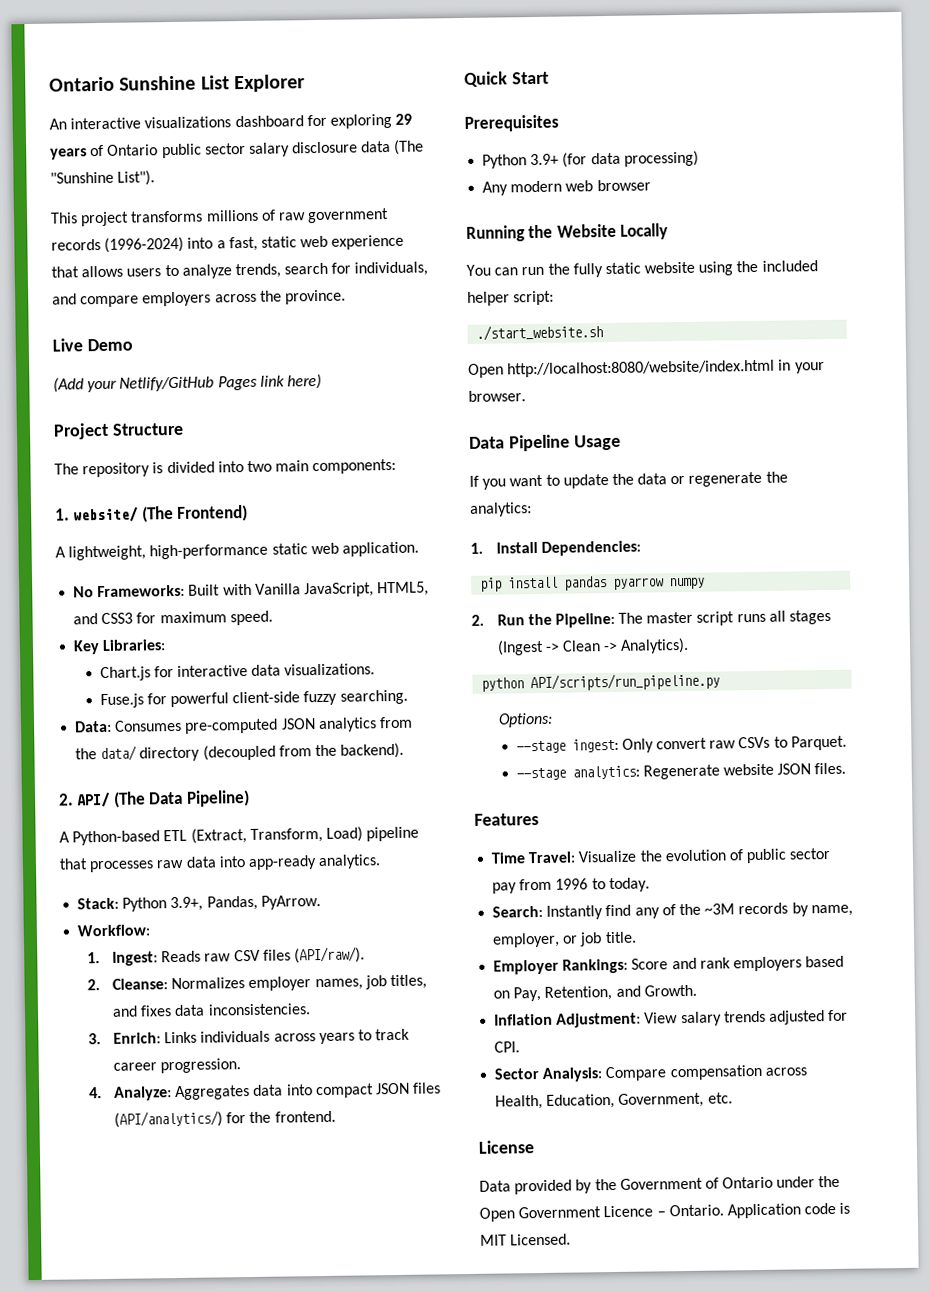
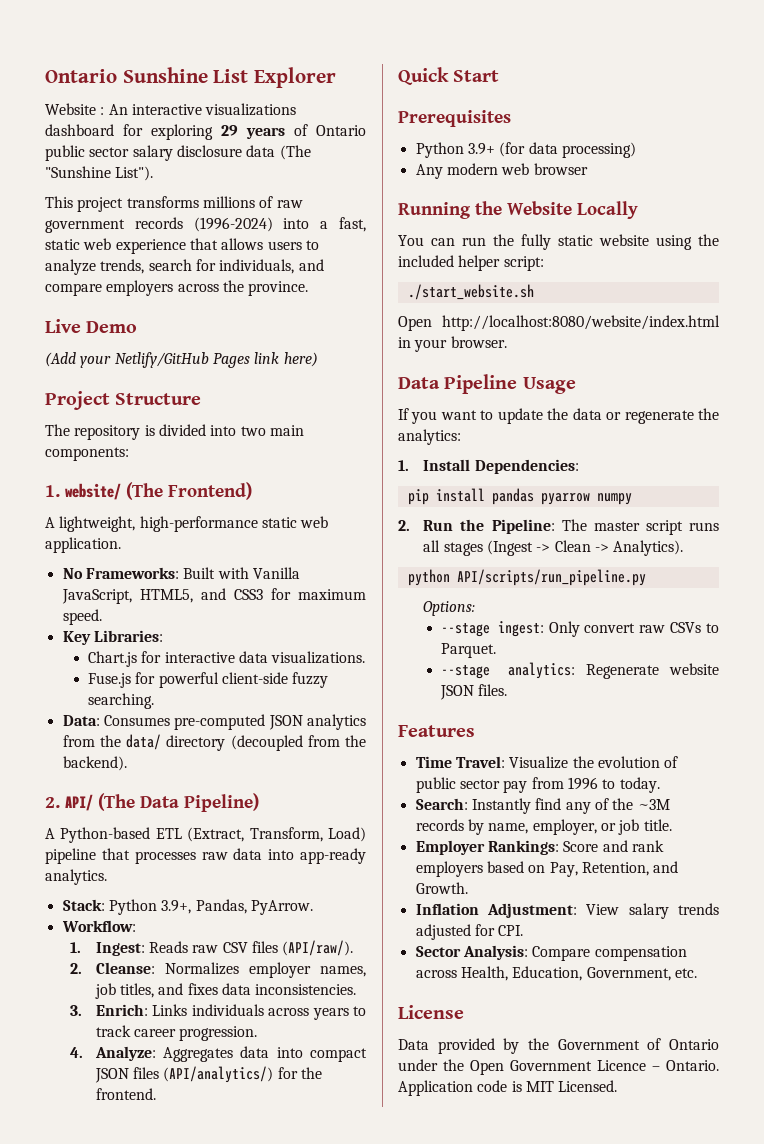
(305, 83) none -> [45,103,105,115] Website :

